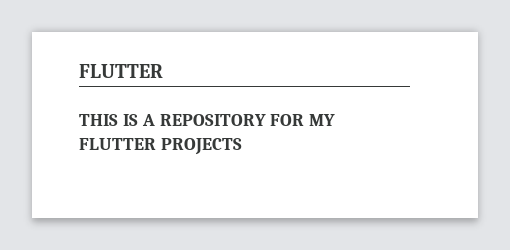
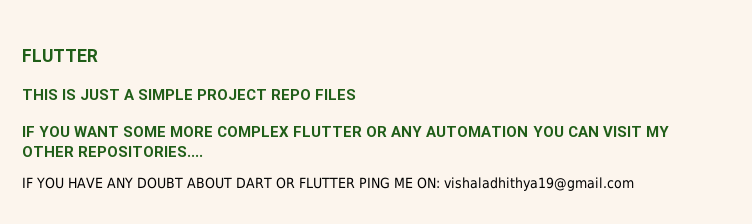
[141,114,336,126] [79,138,242,155] A REPOSITORY FOR MY FLUTTER PROJECTS -> [80,89,357,100] [22,126,669,137] [22,146,204,157] [22,177,634,191] JUST A SIMPLE PROJECT REPO FILES // IF YOU WANT SOME MORE COMPLEX FLUTTER OR ANY AUTOMATION YOU CAN VISIT MY OTHER REPOSITORIES.... // IF YOU HAVE ANY DOUBT ABOUT DART OR FLUTTER PING ME ON: vishaladhithya19@gmail.com

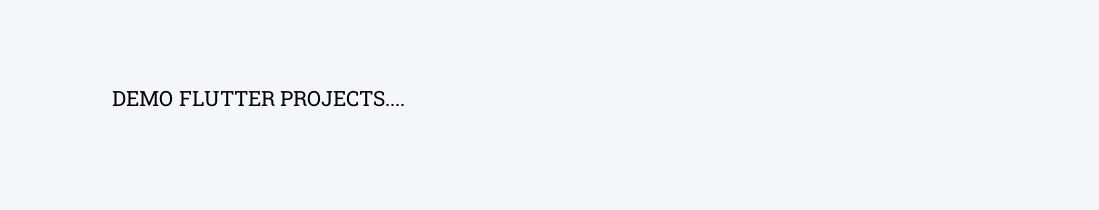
[22,49,98,62] [22,89,357,100] [22,126,669,137] [22,146,204,157] [22,177,634,191] FLUTTER // THIS IS JUST A SIMPLE PROJECT REPO FILES // IF YOU WANT SOME MORE COMPLEX FLUTTER OR ANY AUTOMATION YOU CAN VISIT MY OTHER REPOSITORIES.... // IF YOU HAVE ANY DOUBT ABOUT DART OR FLUTTER PING ME ON: vishaladhithya19@gmail.com -> [112,90,406,107] DEMO FLUTTER PROJECTS....

